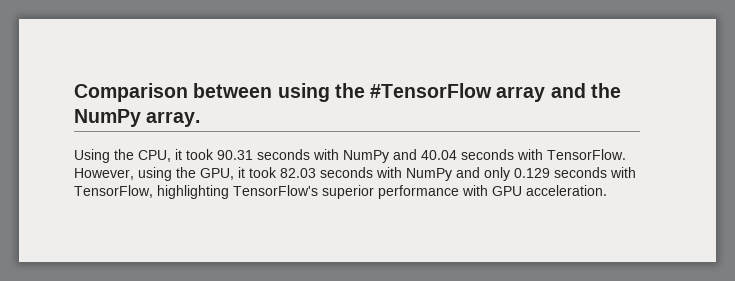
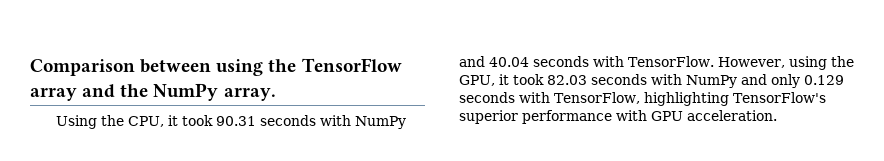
[370,83,493,98] #TensorFlow -> [301,58,402,72] TensorFlow

